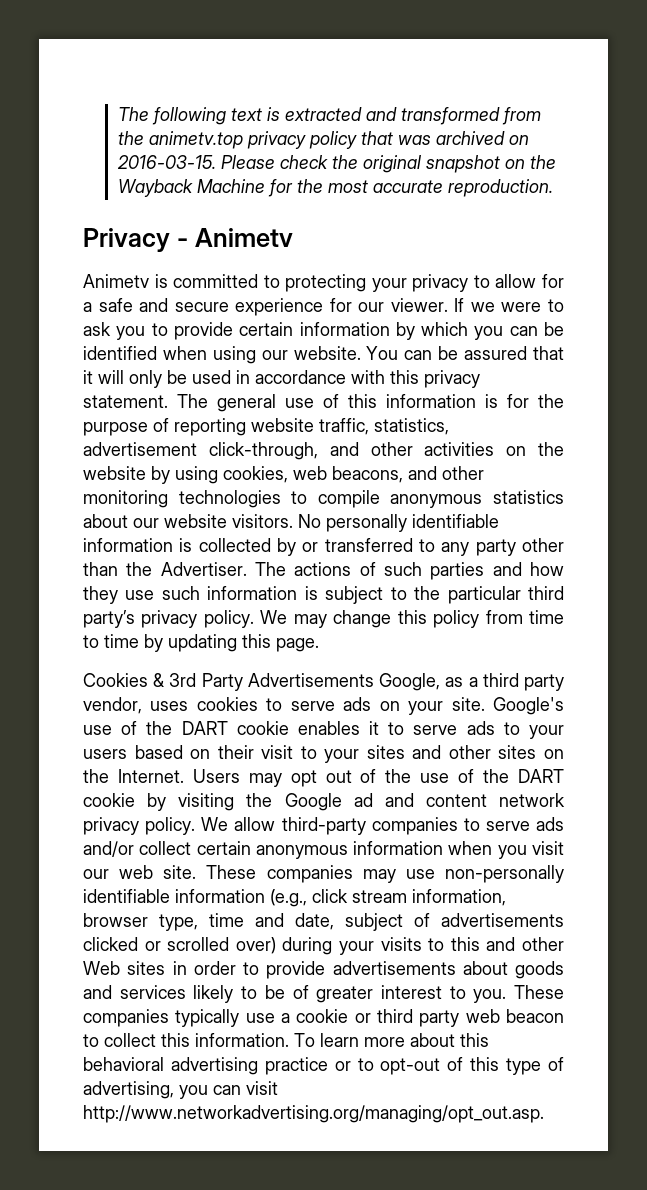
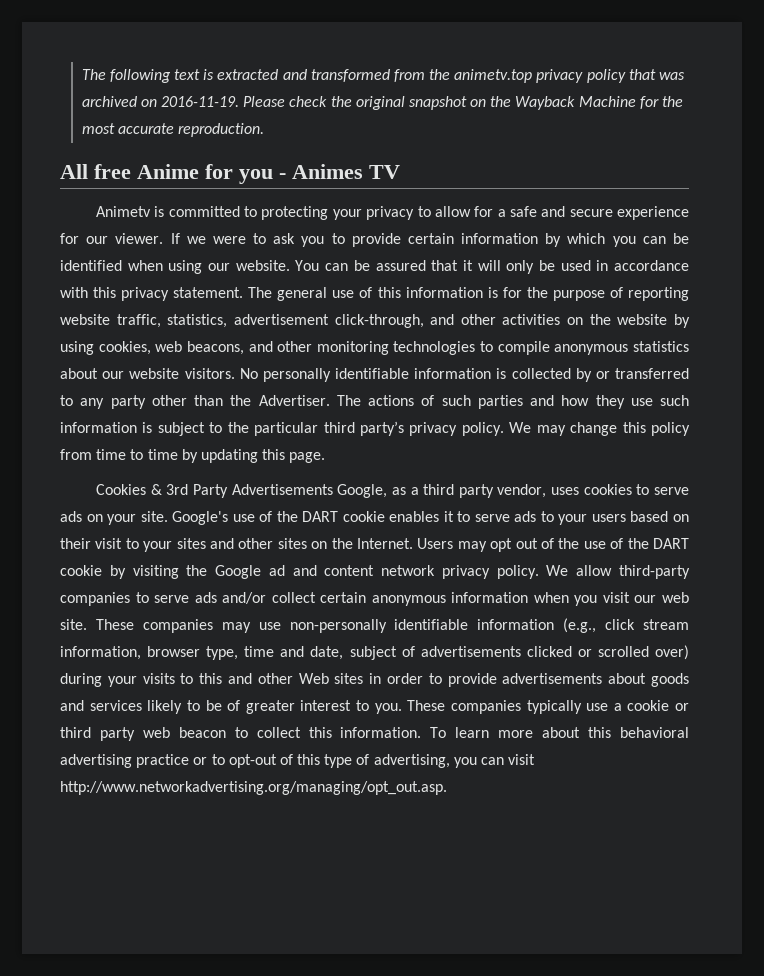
[116,155,216,169] 2016-03-15. -> [160,96,239,107] 2016-11-19.
[83,228,293,252] Privacy - Animetv -> [60,164,400,184] All free Anime for you - Animes TV

